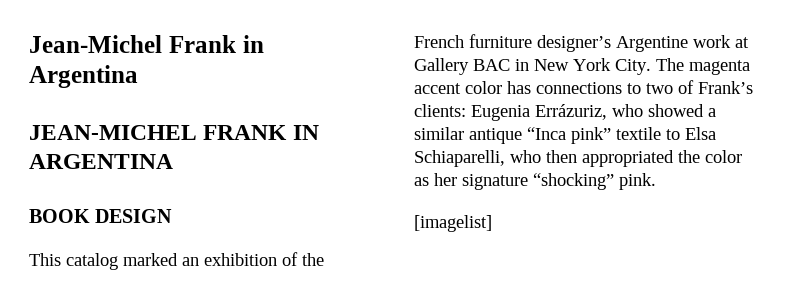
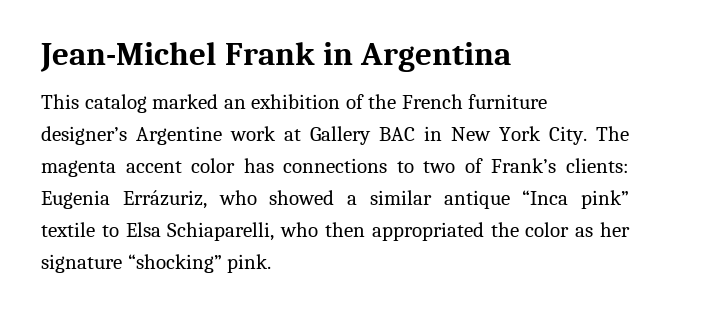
[29,125,319,140] [29,154,173,169] [29,209,173,223] // JEAN-MICHEL FRANK IN ARGENTINA // BOOK DESIGN -> (512, 57) none
[414,215,492,232] // [imagelist] -> (272, 263) none

